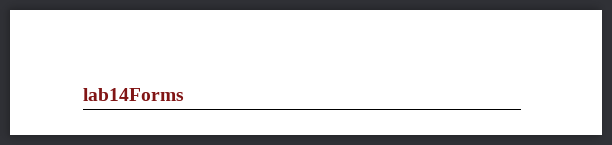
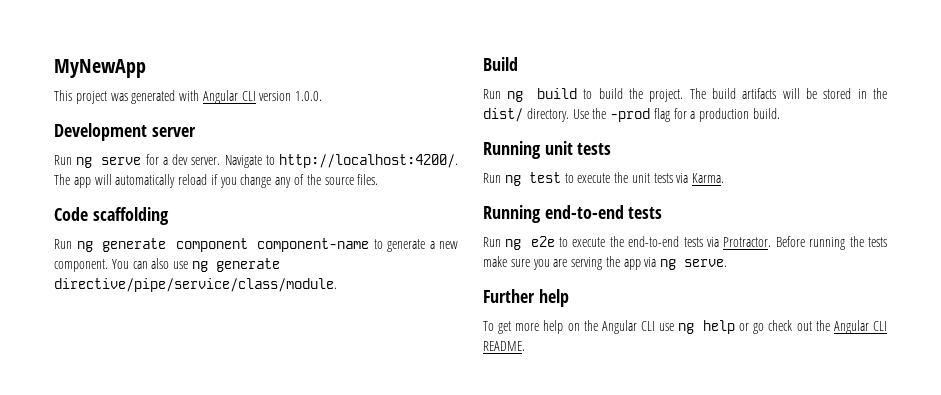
[83,88,184,101] lab14Forms -> [54,59,146,78] [54,90,323,104] [54,123,196,141] [54,154,458,168] [54,174,379,188] [54,207,169,225] [54,238,458,252] [54,258,280,272] [54,278,337,292] [483,57,518,71] [483,88,887,102] [483,108,781,122] [483,141,612,159] [483,172,725,186] [483,205,663,223] [483,236,887,250] [483,256,728,270] [483,289,569,307] [483,320,887,334] [483,341,525,351] MyNewApp // This project was generated with Angular CLI version 1.0.0. // Development server // Run ng serve for a dev server. Navigate to http://localhost:4200/. The app will automatically reload if you change any of the source files. // Code scaffolding // Run ng generate component component-name to generate a new component. You can also use ng generate directive/pipe/service/class/module. // Build // Run ng build to build the project. The build artifacts will be stored in the dist/ directory. Use the -prod flag for a production build. // Running unit tests // Run ng test to execute the unit tests via Karma. // Running end-to-end tests // Run ng e2e to execute the end-to-end tests via Protractor. Before running the tests make sure you are serving the app via ng serve. // Further help // To get more help on the Angular CLI use ng help or go check out the Angular CLI README.

